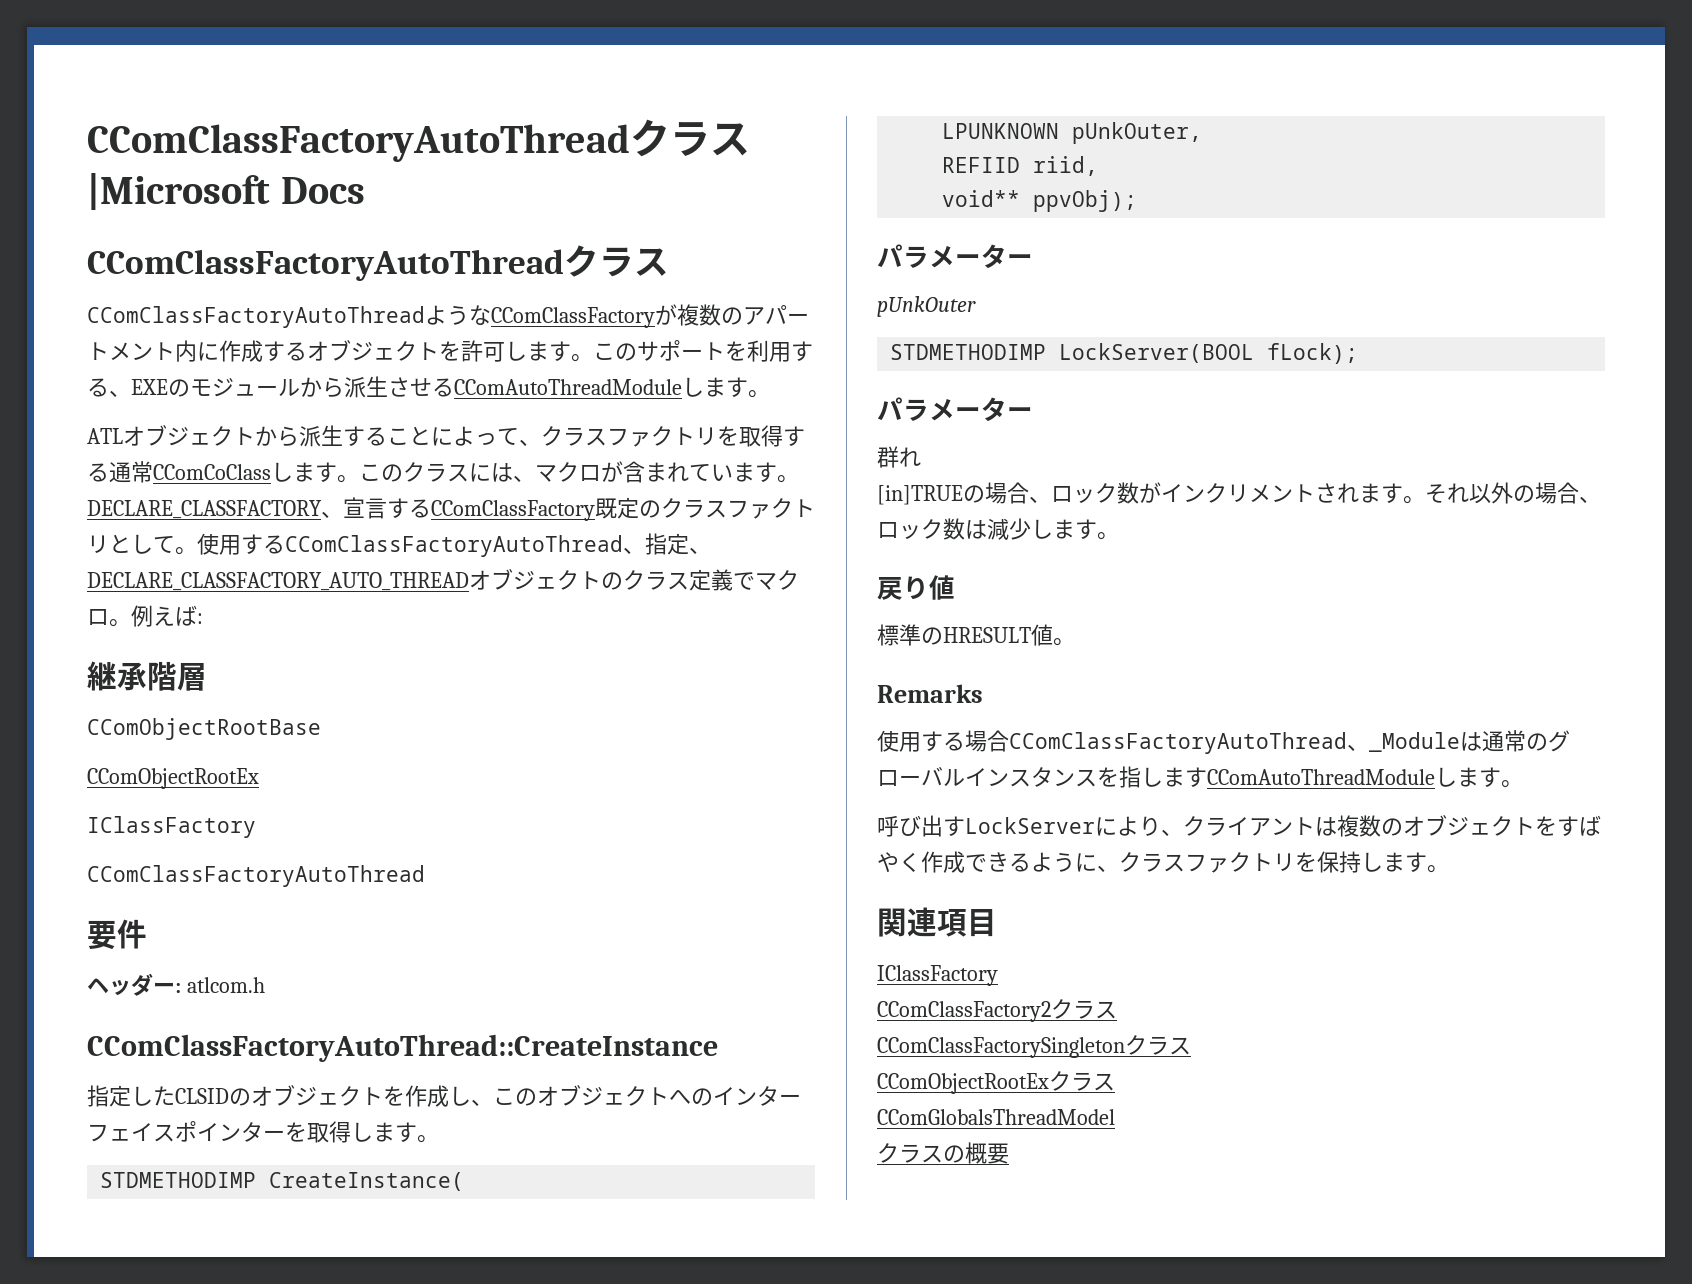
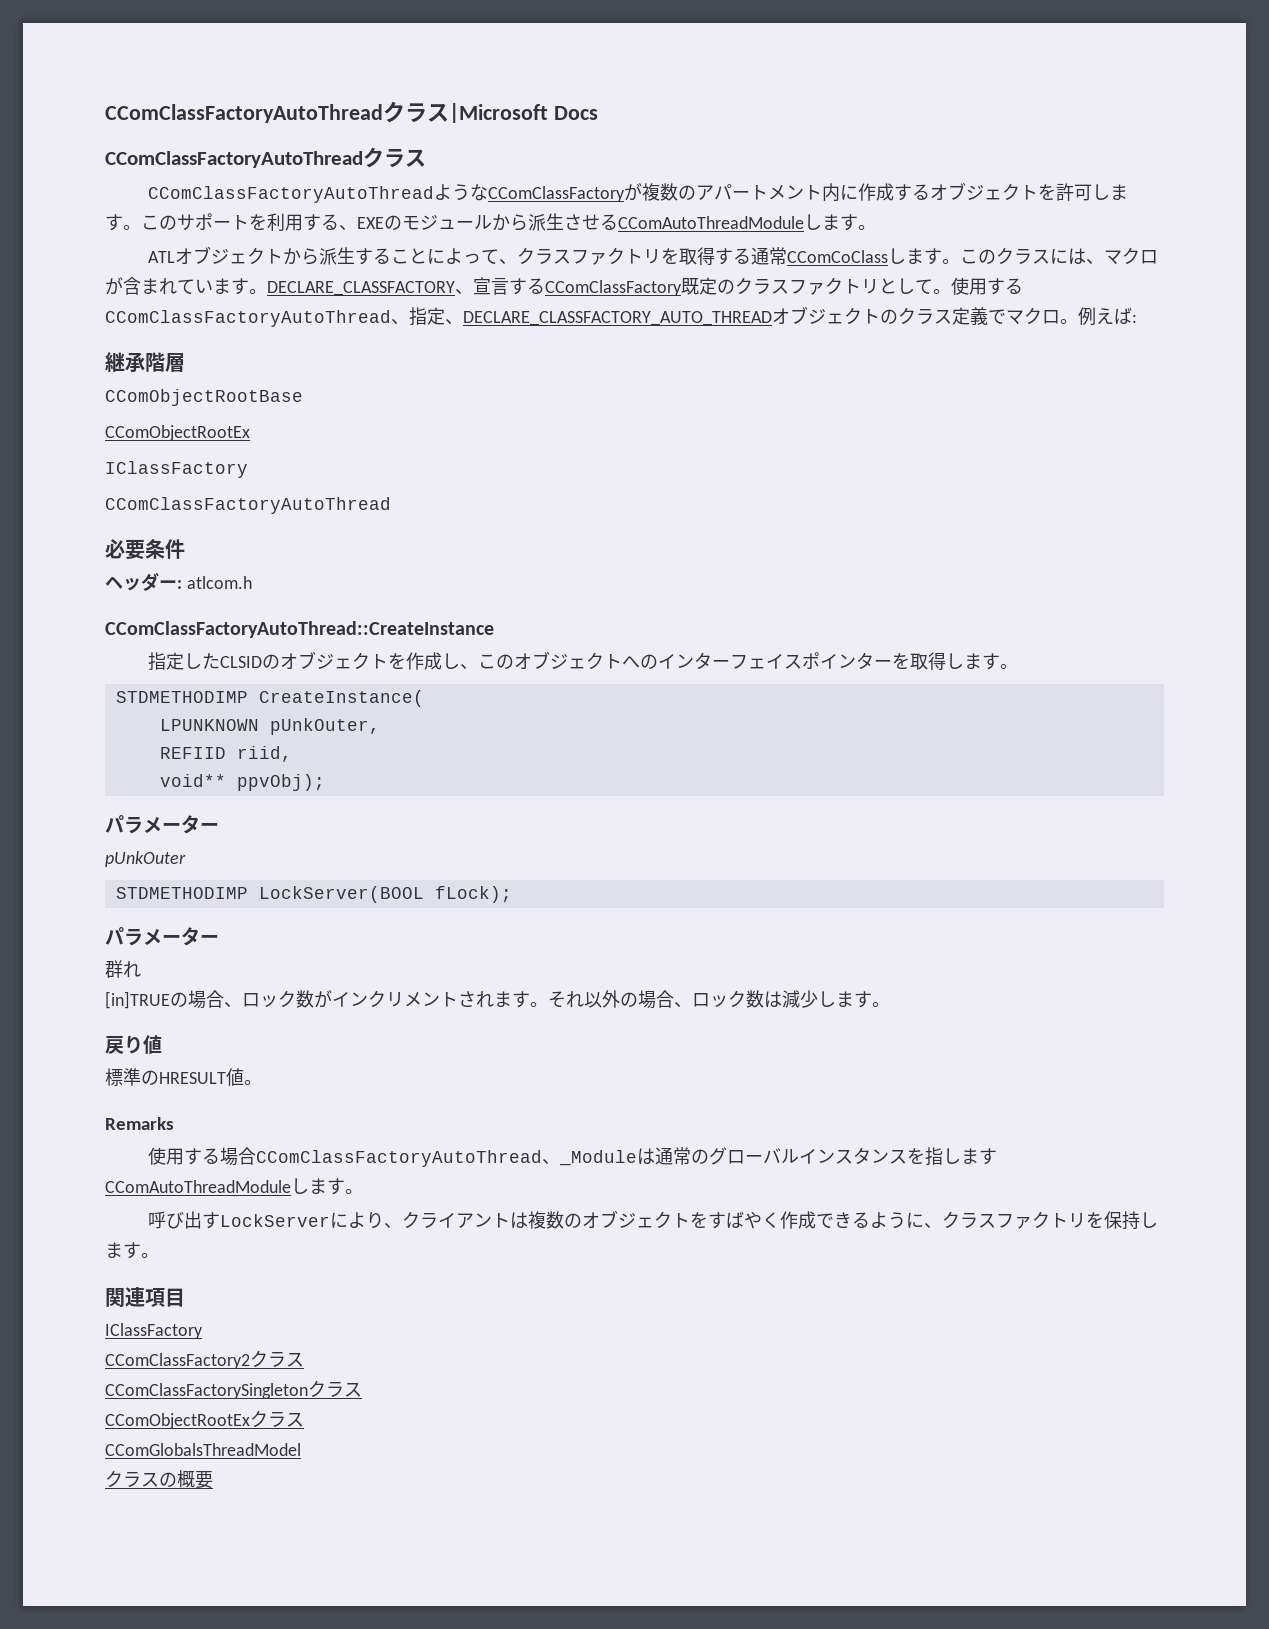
[87,920,117,950] 要 -> [105,539,165,560] 必要条

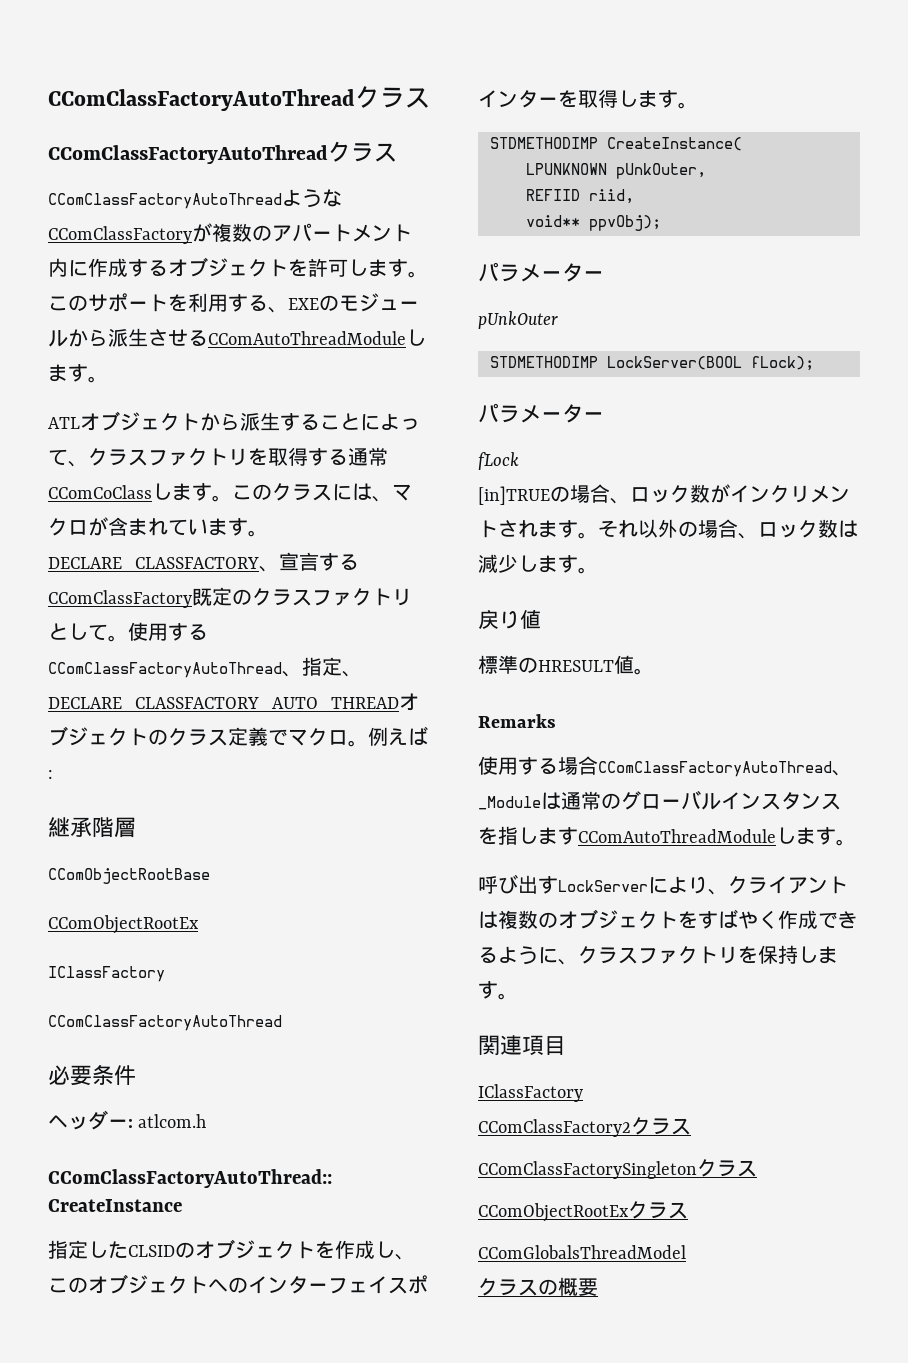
[105,101,598,123] CComClassFactoryAutoThreadクラス|Microsoft Docs -> [48,86,430,111] CComClassFactoryAutoThreadクラス
[105,960,141,978] 群れ -> [478,452,519,470] fLock

